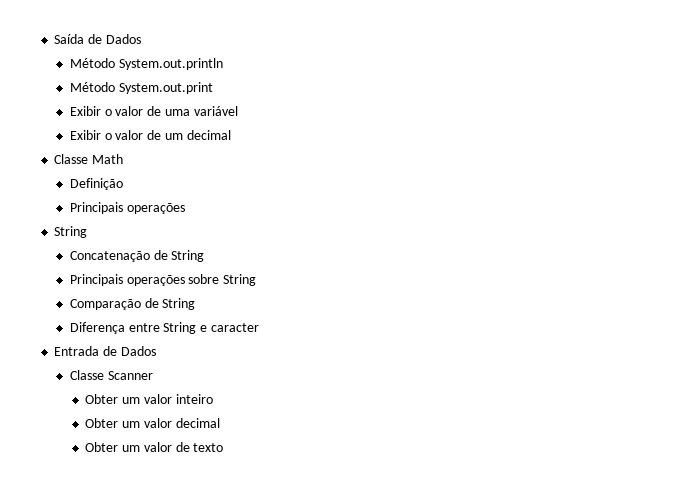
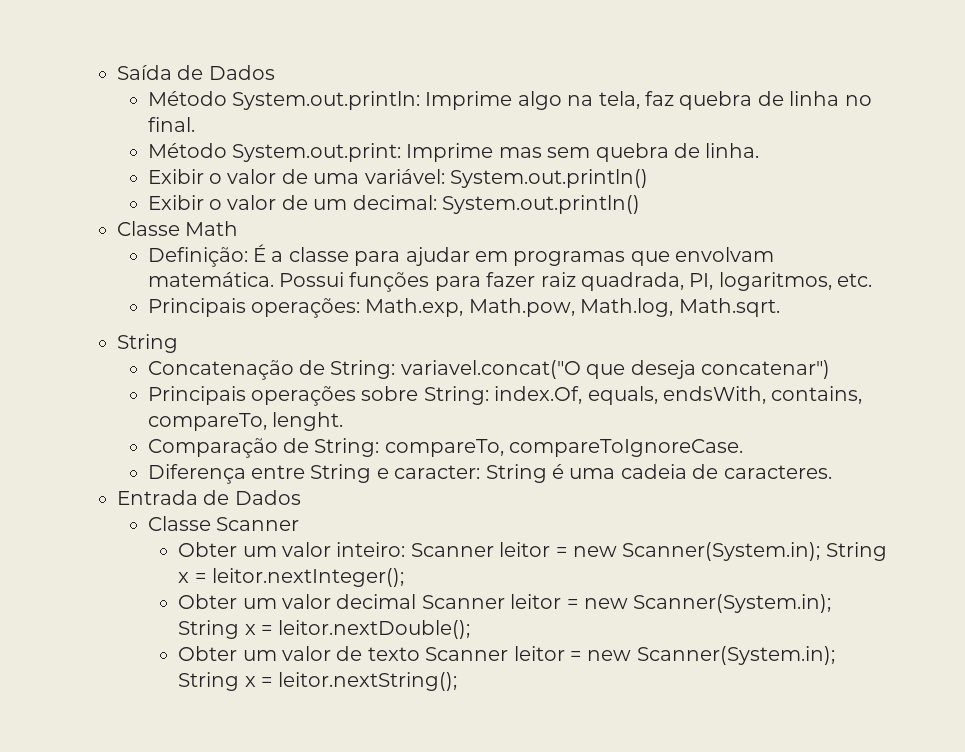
[118,58,223,70] [69,82,213,94] System.out.println // Método System.out.print -> [231,91,872,110] [147,117,195,132] [147,143,760,162] System.out.println: Imprime algo na tela, faz quebra de linha no final. // Método System.out.print: Imprime mas sem quebra de linha.
[193,106,238,116] variável -> [364,169,648,188] variável: System.out.println()
[186,130,231,140] decimal -> [352,195,640,214] decimal: System.out.println()
[69,178,123,190] [69,202,185,214] [54,226,88,238] [69,250,205,262] [69,274,257,286] Definição // Principais operações // String // Concatenação de String // Principais operações sobre String -> [147,244,775,267] [147,272,873,292] [147,298,780,318] [117,334,178,353] [147,360,830,380] [147,386,863,406] [147,412,343,431] Definição: É a classe para ajudar em programas que envolvam matemática. Possui funções para fazer raiz quadrada, PI, logaritmos, etc. // Principais operações: Math.exp, Math.pow, Math.log, Math.sqrt. // String // Concatenação de String: variavel.concat("O que deseja concatenar") // Principais operações sobre String: index.Of, equals, endsWith, contains, compareTo, lenght.
[162,298,196,310] String -> [314,438,744,457] String: compareTo, compareToIgnoreCase.
[210,323,259,332] caracter -> [394,464,832,483] caracter: String é uma cadeia de caracteres.
[175,394,213,404] [85,418,220,428] inteiro // Obter um valor decimal -> [336,542,887,561] [178,568,404,587] [178,594,832,613] [178,620,471,639] inteiro: Scanner leitor = new Scanner(System.in); String x = leitor.nextInteger(); // Obter um valor decimal Scanner leitor = new Scanner(System.in); String x = leitor.nextDouble();
(224, 447) none -> [425,646,835,665] [178,672,458,691] Scanner leitor = new Scanner(System.in); String x = leitor.nextString();

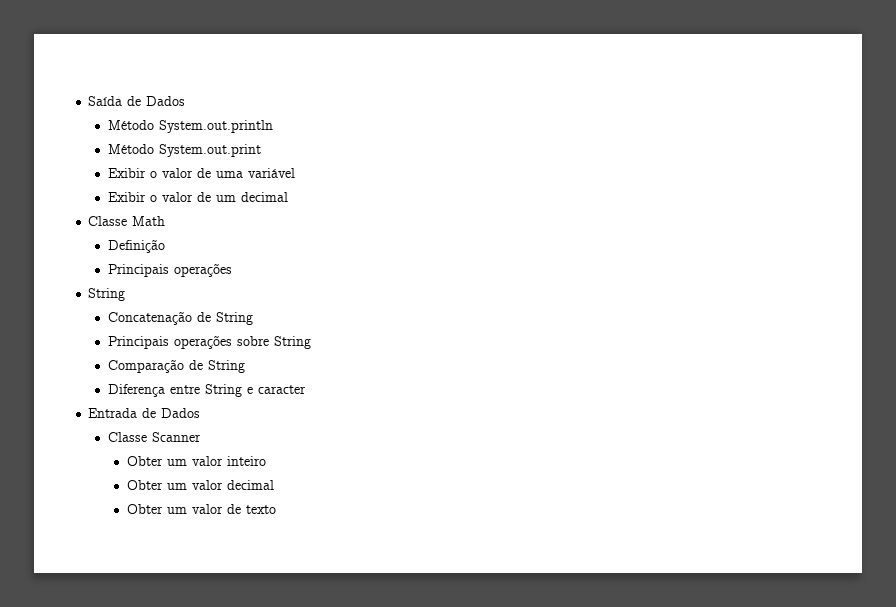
[231,91,872,110] [147,117,195,132] [147,143,760,162] System.out.println: Imprime algo na tela, faz quebra de linha no final. // Método System.out.print: Imprime mas sem quebra de linha. -> [158,120,273,133] [107,144,261,157] System.out.println // Método System.out.print
[364,169,648,188] variável: System.out.println() -> [247,168,295,178] variável
[352,195,640,214] decimal: System.out.println() -> [240,192,288,202] decimal
[147,244,775,267] [147,272,873,292] [147,298,780,318] [117,334,178,353] [147,360,830,380] [147,386,863,406] [147,412,343,431] Definição: É a classe para ajudar em programas que envolvam matemática. Possui funções para fazer raiz quadrada, PI, logaritmos, etc. // Principais operações: Math.exp, Math.pow, Math.log, Math.sqrt. // String // Concatenação de String: variavel.concat("O que deseja concatenar") // Principais operações sobre String: index.Of, equals, endsWith, contains, compareTo, lenght. -> [107,239,165,253] [107,263,232,277] [88,288,126,301] [107,311,253,325] [107,335,311,349] Definição // Principais operações // String // Concatenação de String // Principais operações sobre String
[314,438,744,457] String: compareTo, compareToIgnoreCase. -> [207,360,245,373] String
[394,464,832,483] caracter: String é uma cadeia de caracteres. -> [257,385,306,394] caracter
[336,542,887,561] [178,568,404,587] [178,594,832,613] [178,620,471,639] inteiro: Scanner leitor = new Scanner(System.in); String x = leitor.nextInteger(); // Obter um valor decimal Scanner leitor = new Scanner(System.in); String x = leitor.nextDouble(); -> [226,456,266,466] [126,480,274,490] inteiro // Obter um valor decimal
[425,646,835,665] [178,672,458,691] Scanner leitor = new Scanner(System.in); String x = leitor.nextString(); -> (276, 509) none

